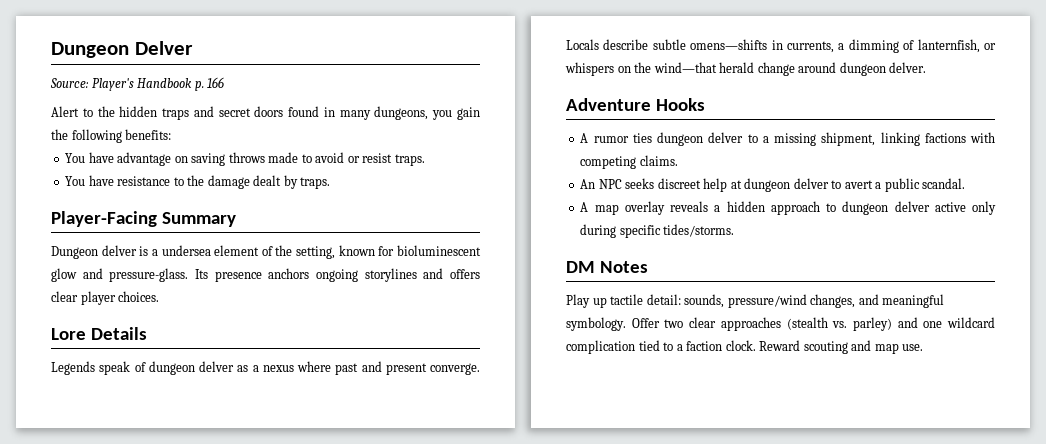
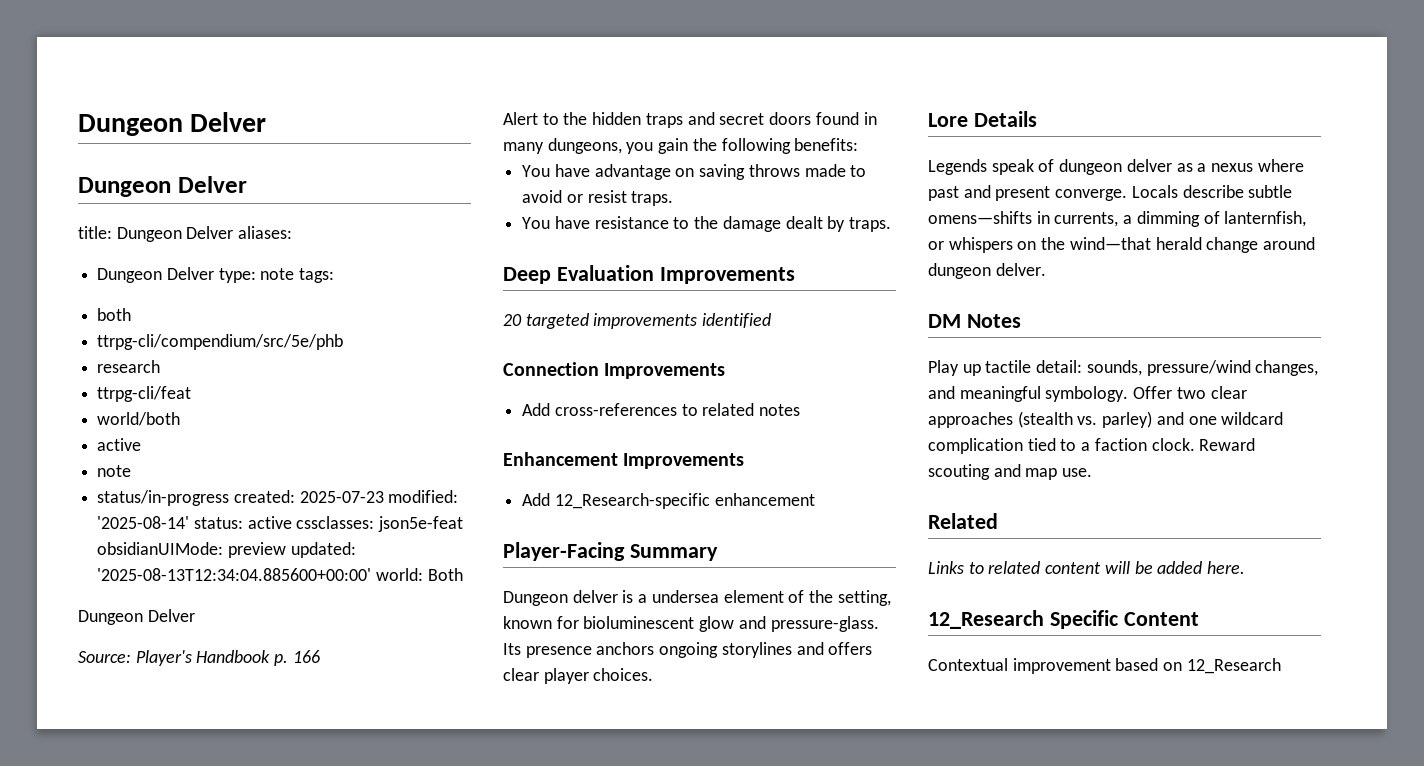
[51,41,193,58] Dungeon Delver -> [78,112,267,136] [78,176,247,197] [78,226,293,242] [97,267,335,283] [97,308,132,321] [97,334,344,350] [97,360,161,373] [97,386,192,402] [97,412,181,426] [97,438,142,451] [97,465,132,477] [97,490,459,506] [97,516,464,532] [97,542,356,558] [97,568,463,581] [78,609,195,625] Dungeon Delver // Dungeon Delver // title: Dungeon Delver aliases: // Dungeon Delver type: note tags: // both // ttrpg-cli/compendium/src/5e/phb // research // ttrpg-cli/feat // world/both // active // note // status/in-progress created: 2025-07-23 modified: '2025-08-14' status: active cssclasses: json5e-feat obsidianUIMode: preview updated: '2025-08-13T12:34:04.885600+00:00' world: Both // Dungeon Delver
(331, 183) none -> [503,265,795,284] [503,313,772,329] [503,362,726,379] [522,403,801,416] [503,452,745,469] [522,493,815,509] // Deep Evaluation Improvements // 20 targeted improvements identified // Connection Improvements // Add cross-references to related notes // Enhancement Improvements // Add 12_Research-specific enhancement
[566,98,705,111] [580,132,995,146] [580,155,678,169] [580,178,966,192] [580,201,996,215] [580,224,735,238] // Adventure Hooks // A rumor ties dungeon delver to a missing shipment, linking factions with competing claims. // An NPC seeks discreet help at dungeon delver to avert a public scandal. // A map overlay reveals a hidden approach to dungeon delver active only during specific tides/storms. -> (1046, 269) none
(924, 347) none -> [928,513,998,529] [928,561,1246,574] [928,610,1199,629] [928,658,1281,674] // Related // Links to related content will be added here. // 12_Research Specific Content // Contextual improvement based on 12_Research

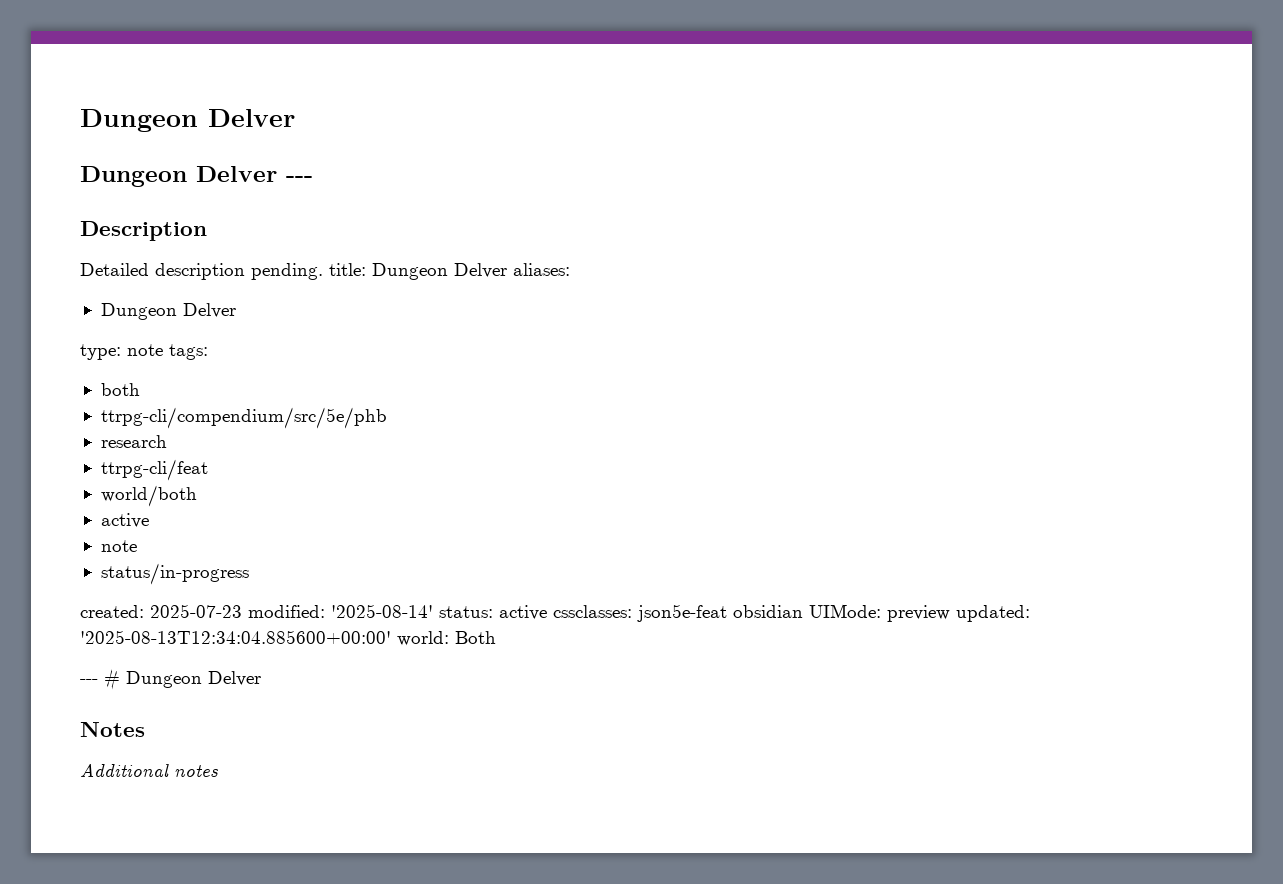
(247, 184) // -> [286,176,313,182] [80,221,207,241] [80,263,323,280] --- // Description // Detailed description pending.
(214, 273) none -> (236, 310) //
(230, 498) none -> (249, 574) //
[97,542,224,555] obsidianUIMode: -> [733,604,881,618] obsidian UIMode:
[78,609,195,625] [78,650,320,666] [503,112,877,128] [503,138,859,154] [522,164,867,180] [522,190,674,206] [522,216,892,232] [503,265,795,284] [503,313,772,329] [503,362,726,379] [522,403,801,416] [503,452,745,469] [522,493,815,509] [503,542,718,561] [503,590,891,606] [503,616,879,632] [503,642,873,658] [503,668,654,684] [928,111,1037,127] [928,159,1304,175] [928,185,1293,201] [928,211,1307,227] [928,237,1316,253] [928,263,1046,279] [928,314,1021,328] [928,360,1319,376] [928,386,1247,402] [928,411,1284,428] [928,438,1256,454] [928,464,1093,480] [928,513,998,529] [928,561,1246,574] [928,610,1199,629] [928,658,1281,674] Dungeon Delver // Source: Player's Handbook p. 166 // Alert to the hidden traps and secret doors found in many dungeons, you gain the following benefits: // You have advantage on saving throws made to avoid or resist traps. // You have resistance to the damage dealt by traps. // Deep Evaluation Improvements // 20 targeted improvements identified // Connection Improvements // Add cross-references to related notes // Enhancement Improvements // Add 12_Research-specific enhancement // Player-Facing Summary // Dungeon delver is a undersea element of the setting, known for bioluminescent glow and pressure-glass. Its presence anchors ongoing storylines and offers clear player choices. // Lore Details // Legends speak of dungeon delver as a nexus where past and present converge. Locals describe subtle omens—shifts in currents, a dimming of lanternfish, or whispers on the wind—that herald change around dungeon delver. // DM Notes // Play up tactile detail: sounds, pressure/wind changes, and meaningful symbology. Offer two clear approaches (stealth vs. parley) and one wildcard complication tied to a faction clock. Reward scouting and map use. // Related // Links to related content will be added here. // 12_Research Specific Content // Contextual improvement based on 12_Research -> [80,669,261,690] [80,722,145,737] [80,763,218,777] --- # Dungeon Delver // Notes // Additional notes

